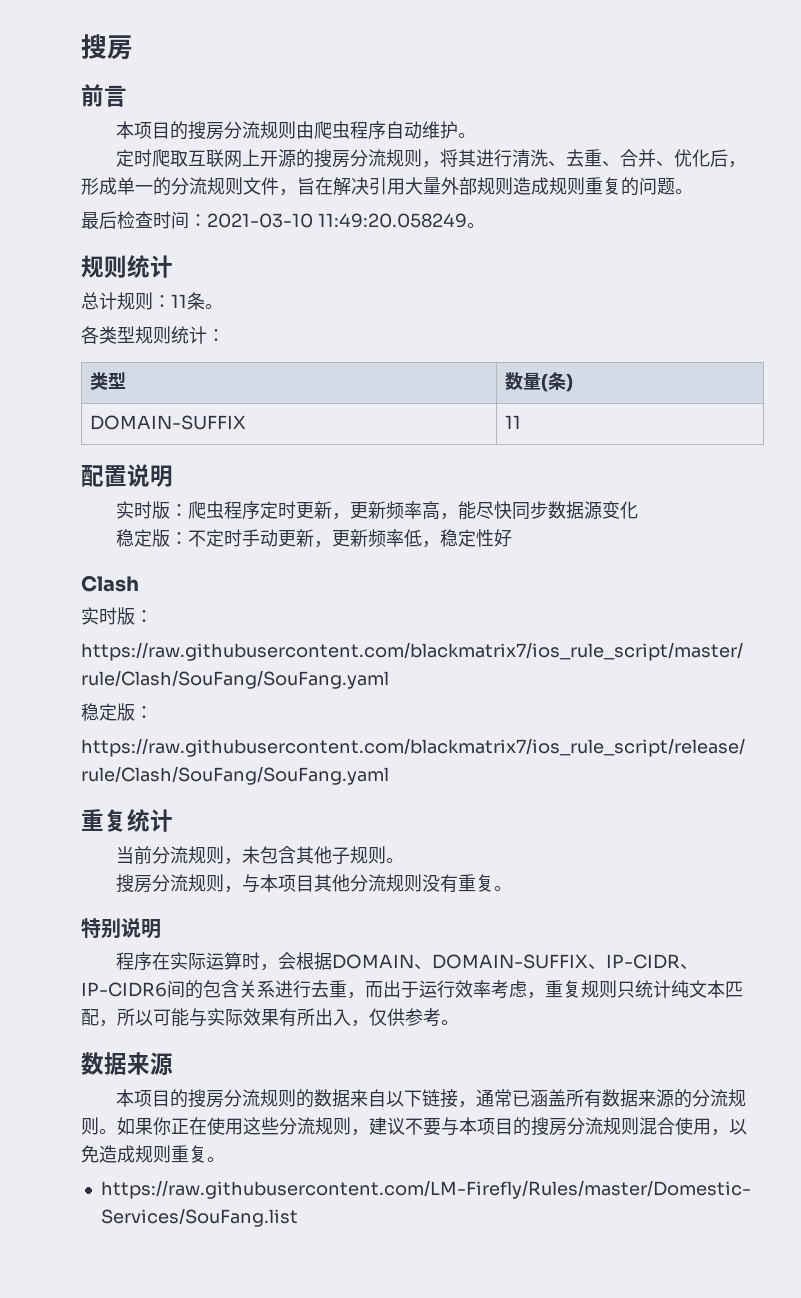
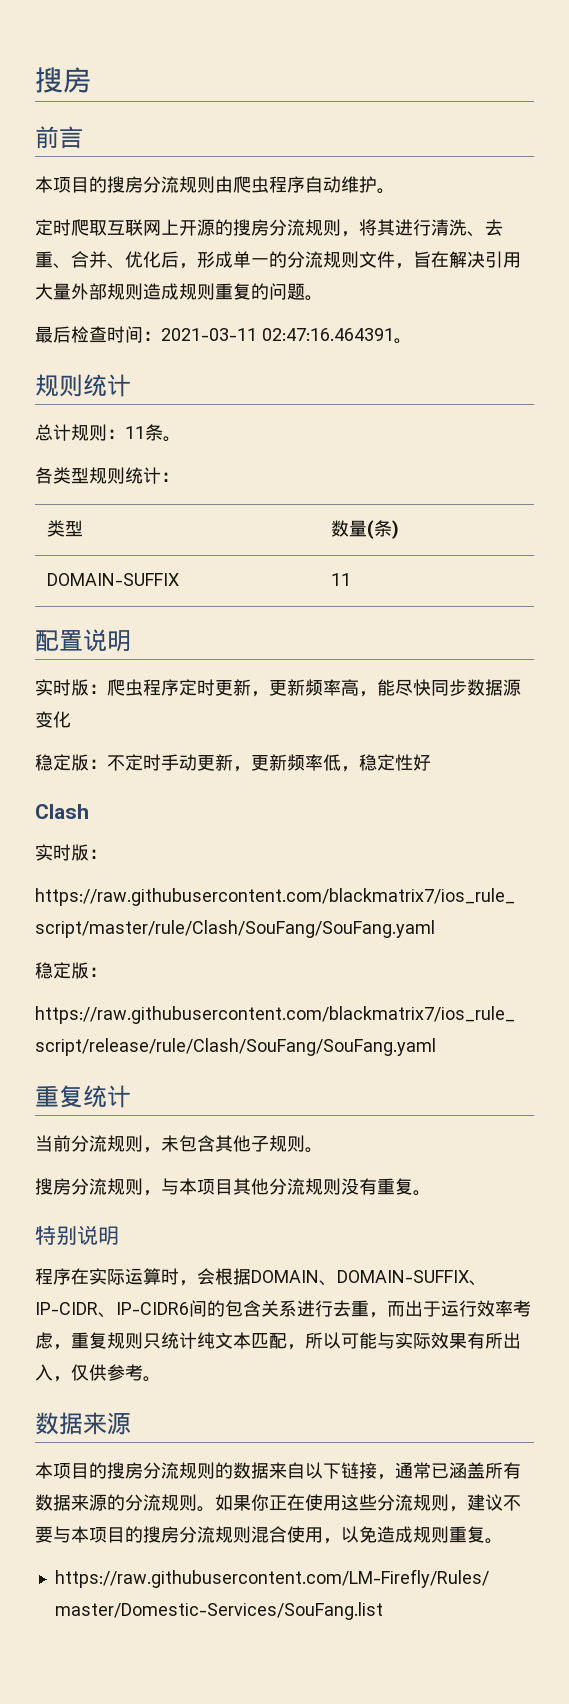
[207,213,467,228] 2021-03-10 11:49:20.058249 -> [161,328,394,341] 2021-03-11 02:47:16.464391

